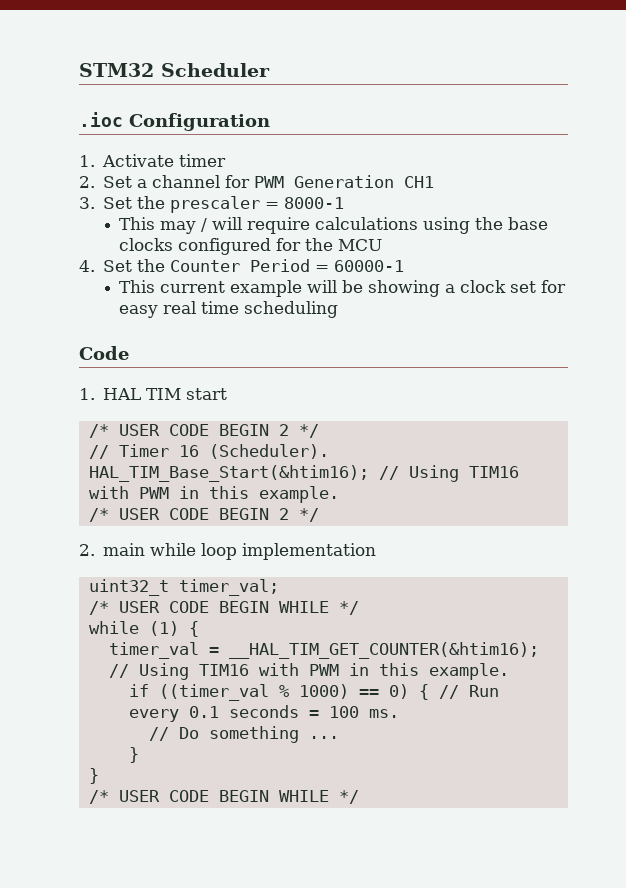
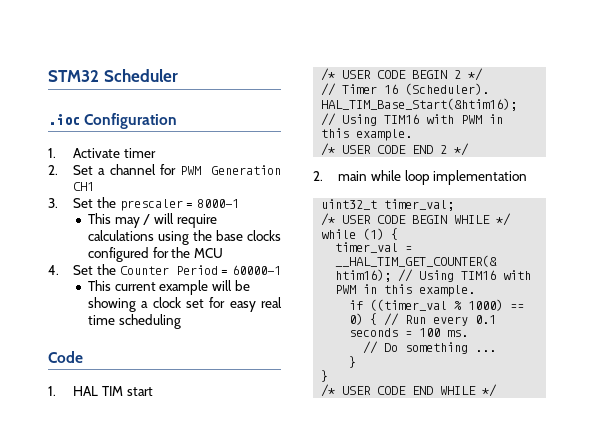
[218,508,269,520] BEGIN -> [412,145,434,154] END
[218,790,269,802] BEGIN -> [412,386,434,395] END

